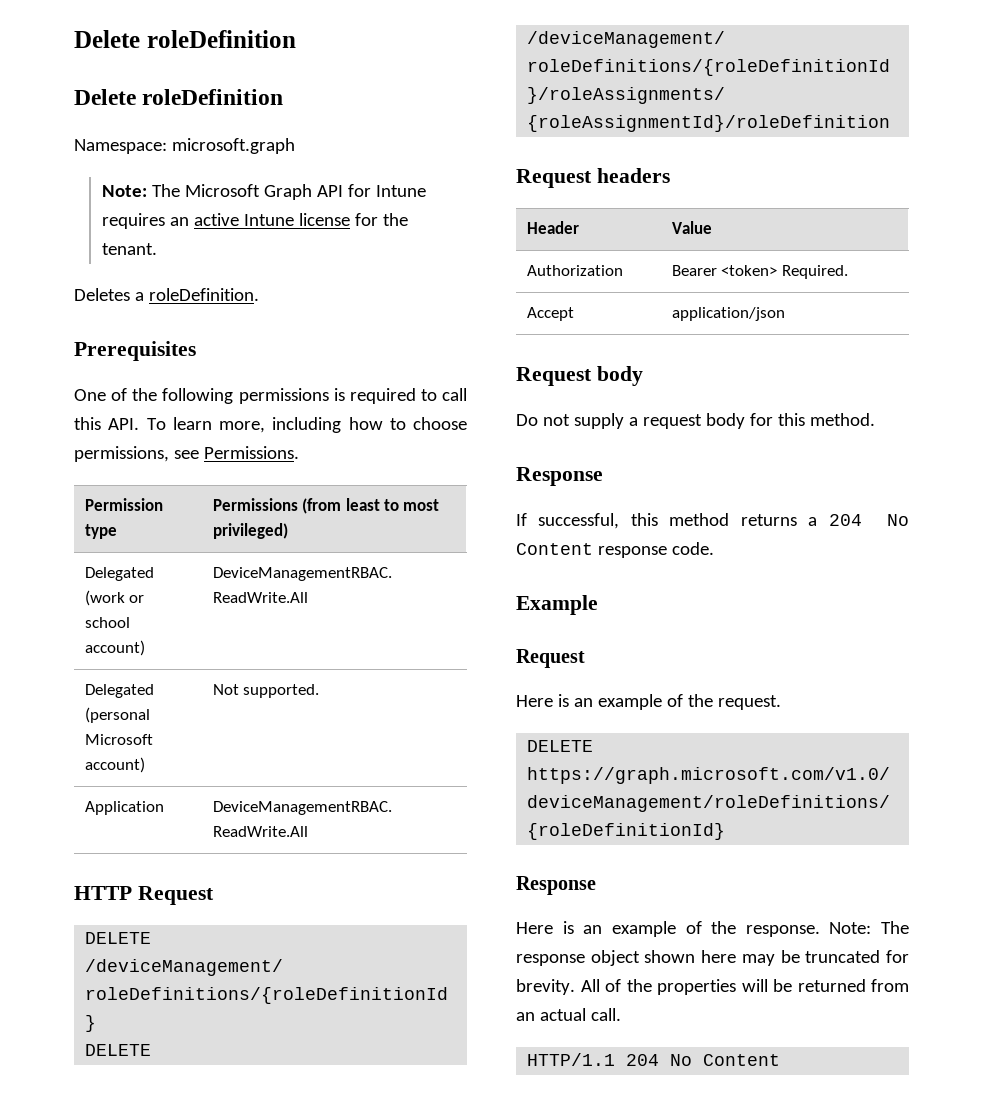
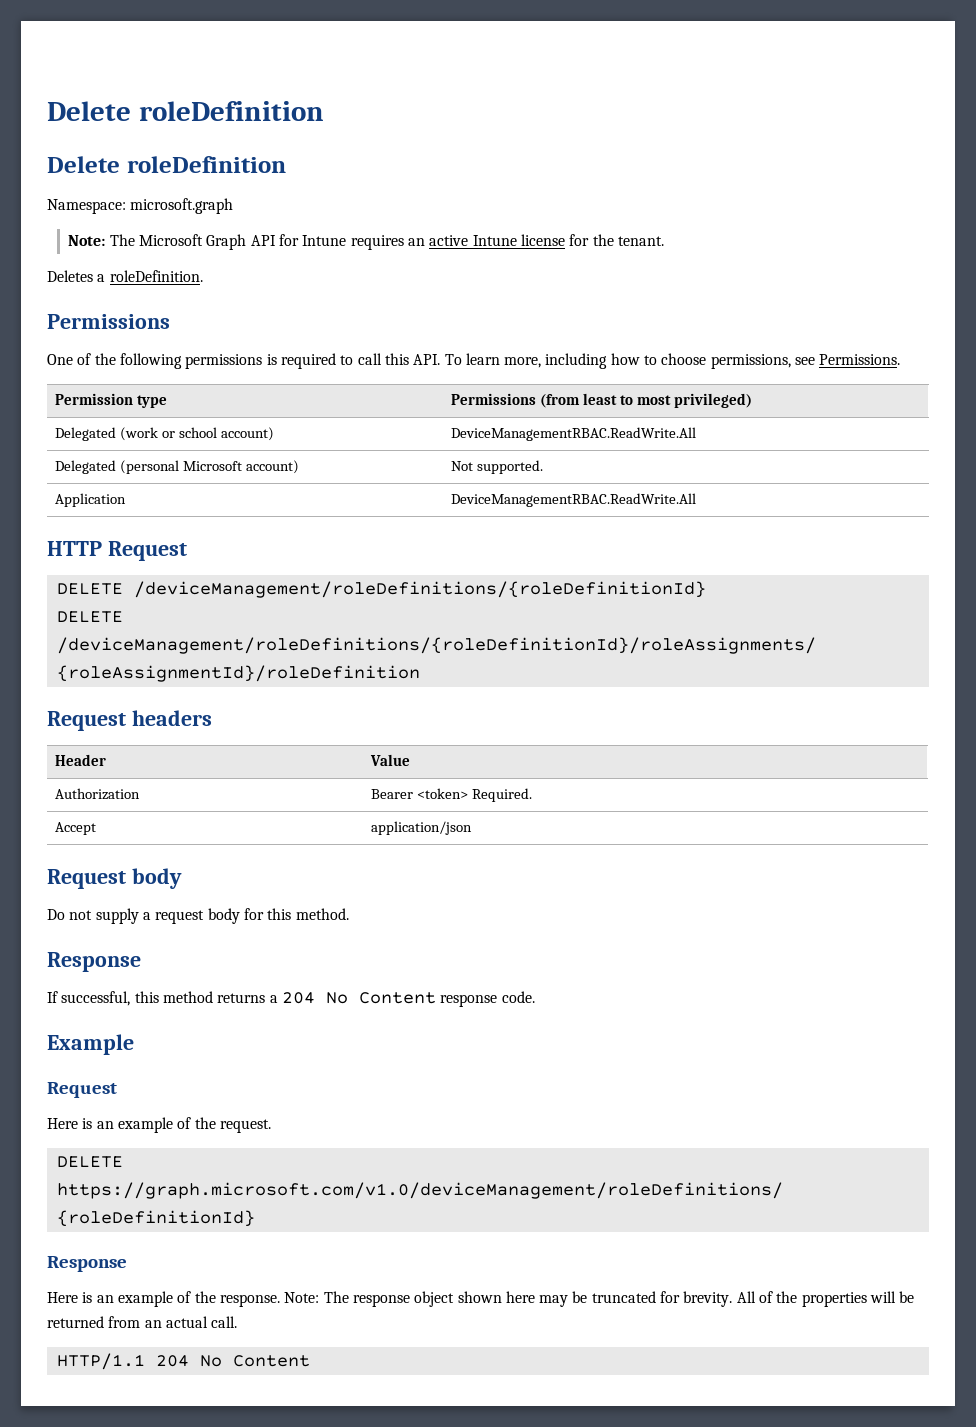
[74,341,196,361] Prerequisites -> [47,314,170,329] Permissions

